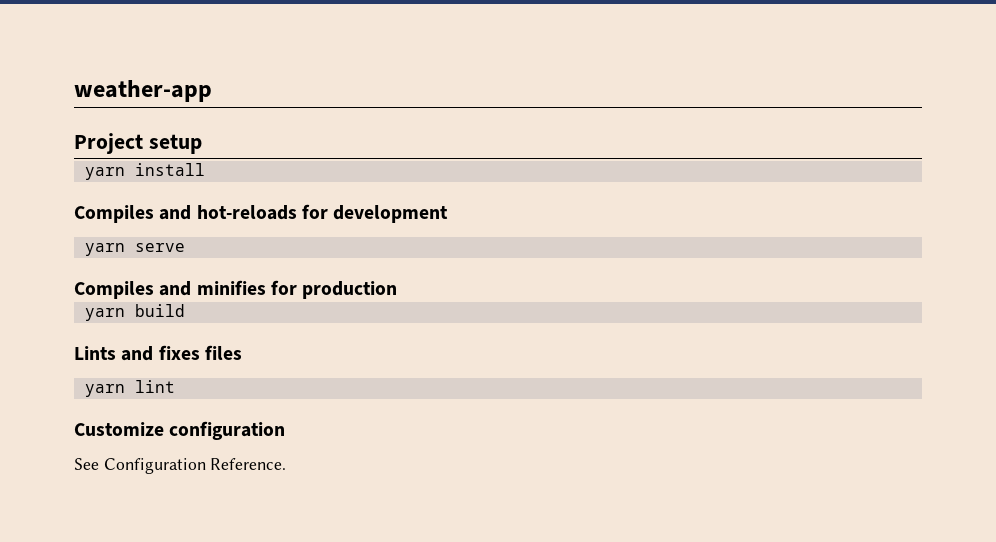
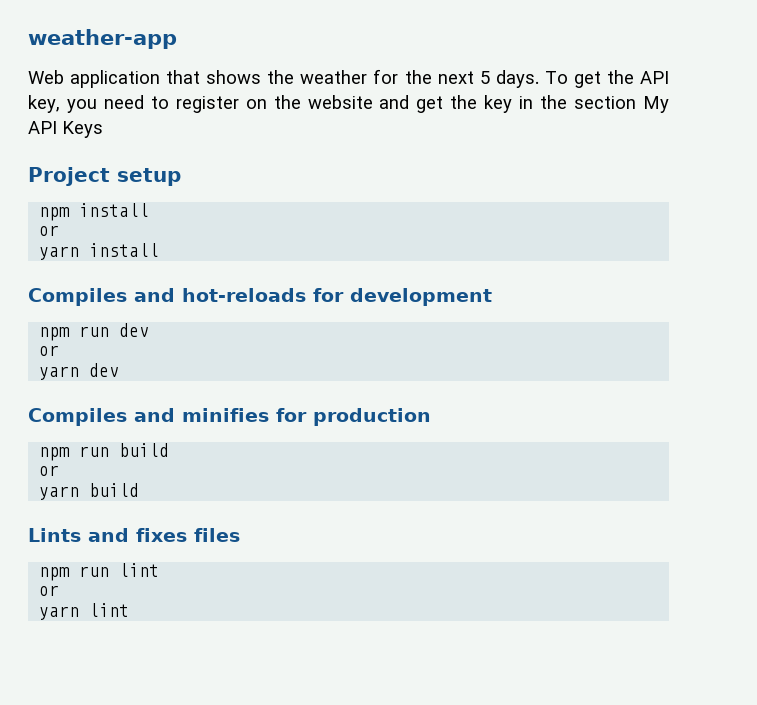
(212, 91) none -> [28,69,669,88] [28,95,669,113] [28,121,103,138] // Web application that shows the weather for the next 5 days. To get the API key, you need to register on the website and get the key in the section My API Keys
(202, 144) none -> [39,203,150,221] [39,225,60,236] // npm install // or
[84,243,185,256] // yarn serve -> [39,323,150,341] [39,345,60,356] [39,363,120,380] // npm run dev // or // yarn dev
(398, 290) none -> [39,443,170,461] [39,465,60,476] // npm run build // or
[84,380,175,397] [74,421,286,440] [74,458,287,474] yarn lint // Customize configuration // See Configuration Reference. -> [39,563,160,581] [39,585,60,596] [39,603,130,620] npm run lint // or // yarn lint

